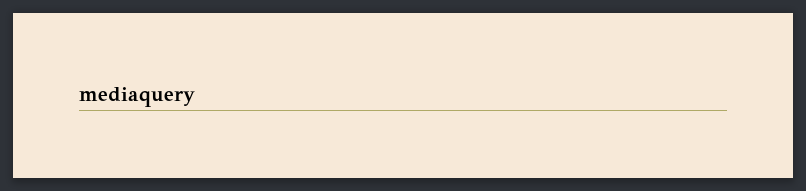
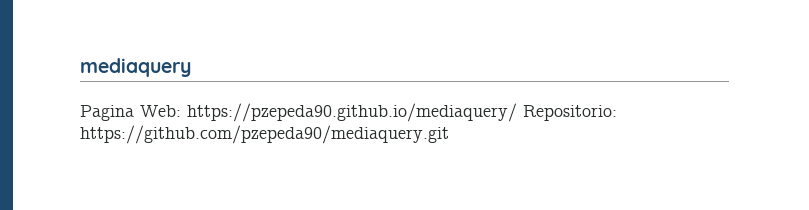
(195, 97) none -> [80,103,617,122] [80,125,449,144] // Pagina Web: https://pzepeda90.github.io/mediaquery/ Repositorio: https://github.com/pzepeda90/mediaquery.git

